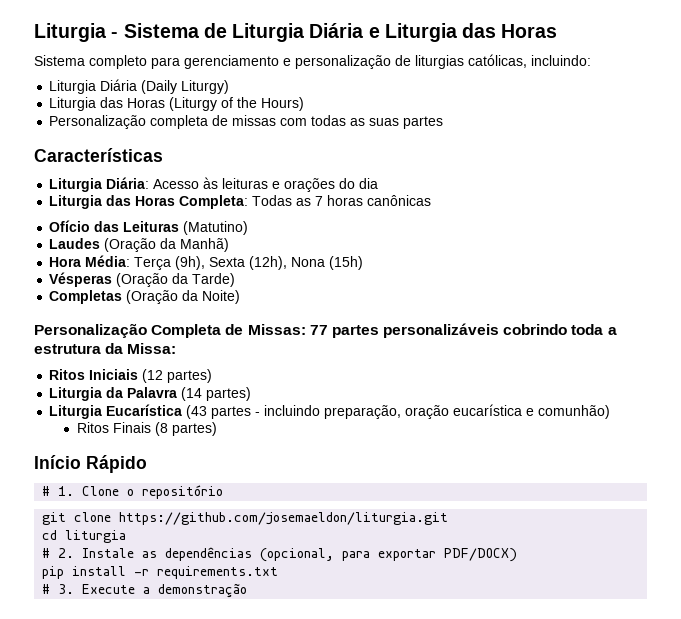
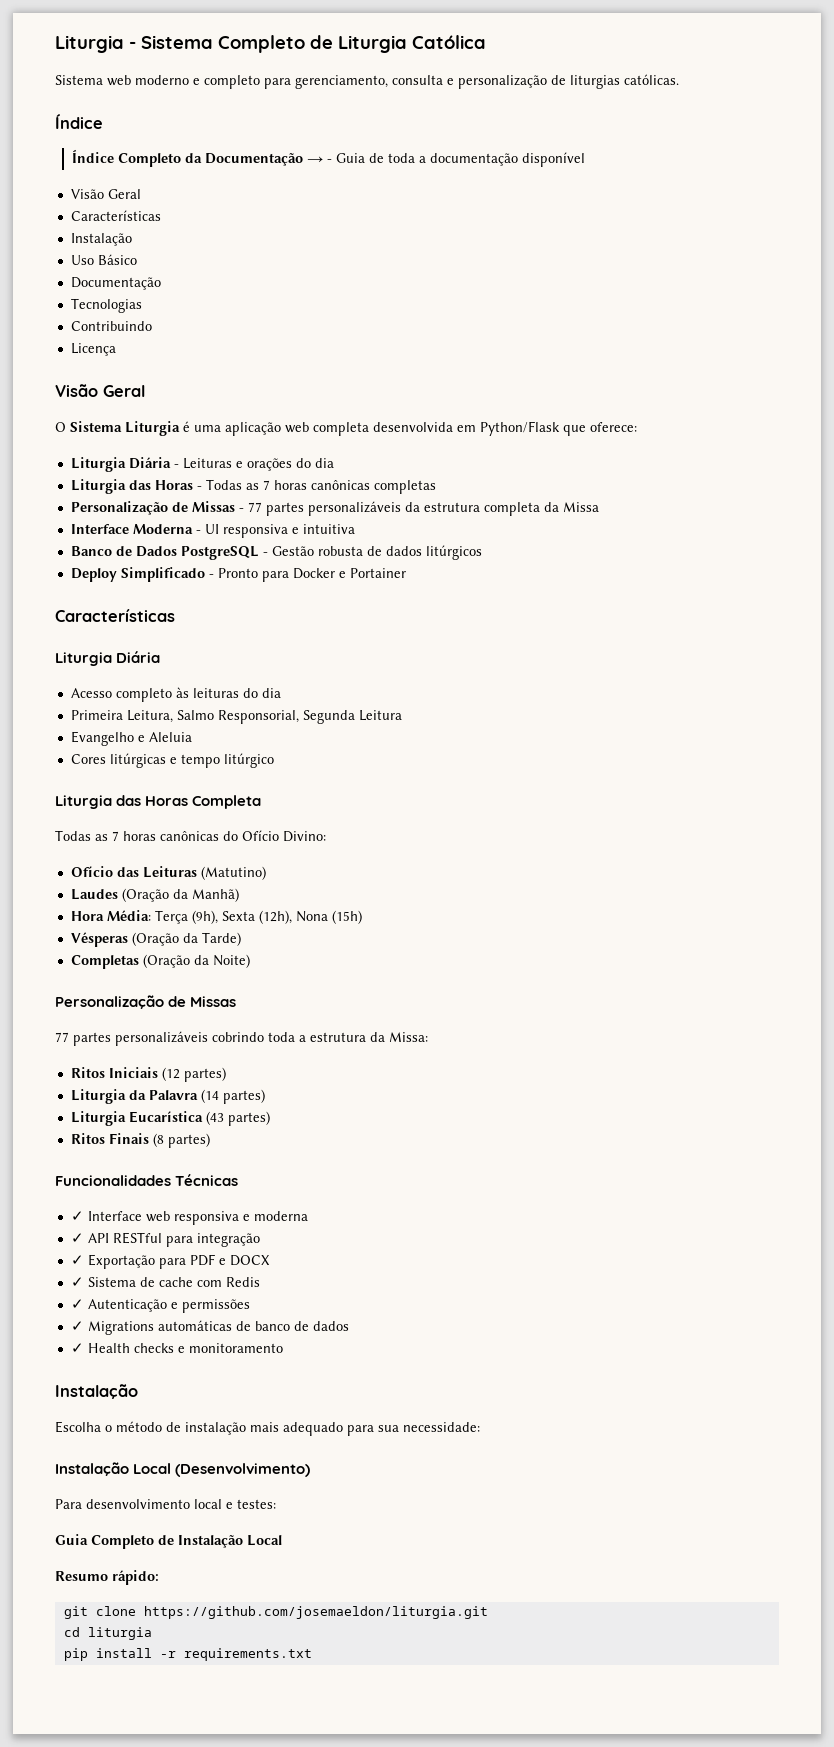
(199, 30) none -> [218,35,305,53] Completo
[309,23,558,42] [34,54,591,69] [49,79,230,94] [49,97,305,111] [49,115,444,129] [34,148,163,162] [49,177,269,192] Diária e Liturgia das Horas // Sistema completo para gerenciamento e personalização de liturgias católicas, incluindo: // Liturgia Diária (Daily Liturgy) // Liturgia das Horas (Liturgy of the Hours) // Personalização completa de missas com todas as suas partes // Características // Liturgia Diária: Acesso às leituras -> [412,35,486,49] [55,74,679,89] [55,114,103,129] [71,149,585,167] [70,189,141,199] [70,210,161,221] [70,233,132,246] [70,254,137,265] [70,277,161,290] [70,298,142,313] [70,321,152,331] [70,343,116,356] [55,384,145,397] [55,421,637,436] [70,457,232,472] Católica // Sistema web moderno e completo para gerenciamento, consulta e personalização de liturgias católicas. // Índice // Índice Completo da Documentação → - Guia de toda a documentação disponível // Visão Geral // Características // Instalação // Uso Básico // Documentação // Tecnologias // Contribuindo // Licença // Visão Geral // O Sistema Liturgia é uma aplicação web completa desenvolvida em Python/Flask que oferece: // Liturgia Diária - Leituras
[179,195,432,209] Completa: Todas as 7 horas canônicas -> [196,479,436,494] [70,501,599,516] [70,524,355,538] [70,545,482,560] [70,567,406,582] [55,609,175,622] [55,651,161,666] [70,687,281,702] [70,710,402,724] [70,731,192,746] [70,753,274,768] [55,795,262,809] [55,830,326,842] - Todas as 7 horas canônicas completas // Personalização de Missas - 77 partes personalizáveis da estrutura completa da Missa // Interface Moderna - UI responsiva e intuitiva // Banco de Dados PostgreSQL - Gestão robusta de dados litúrgicos // Deploy Simplificado - Pronto para Docker e Portainer // Características // Liturgia Diária // Acesso completo às leituras do dia // Primeira Leitura, Salmo Responsorial, Segunda Leitura // Evangelho e Aleluia // Cores litúrgicas e tempo litúrgico // Liturgia das Horas Completa // Todas as 7 horas canônicas do Ofício Divino:
[151,324,306,338] Completa de Missas: -> [168,996,237,1007] de Missas //
[211,404,611,419] [76,422,217,436] [34,455,147,473] [42,485,224,499] partes - incluindo preparação, oração eucarística e comunhão) // Ritos Finais (8 partes) // Início Rápido // # 1. Clone o repositório -> [227,1111,270,1126] [70,1133,210,1148] [55,1174,239,1186] [70,1211,308,1225] [70,1232,260,1247] [70,1254,270,1269] [70,1277,260,1287] [70,1299,250,1313] [70,1320,349,1335] [70,1343,283,1353] [55,1384,138,1399] [55,1421,480,1436] [55,1462,311,1477] [55,1499,276,1509] [55,1534,282,1549] [55,1570,159,1585] partes) // Ritos Finais (8 partes) // Funcionalidades Técnicas // ✓ Interface web responsiva e moderna // ✓ API RESTful para integração // ✓ Exportação para PDF e DOCX // ✓ Sistema de cache com Redis // ✓ Autenticação e permissões // ✓ Migrations automáticas de banco de dados // ✓ Health checks e monitoramento // Instalação // Escolha o método de instalação mais adequado para sua necessidade: // Instalação Local (Desenvolvimento) // Para desenvolvimento local e testes: // Guia Completo de Instalação Local // Resumo rápido:
[42,547,518,562] // # 2. Instale as dependências (opcional, para exportar PDF/DOCX) -> (152, 1633) none
[42,583,248,598] // # 3. Execute a demonstração -> (312, 1654) none

